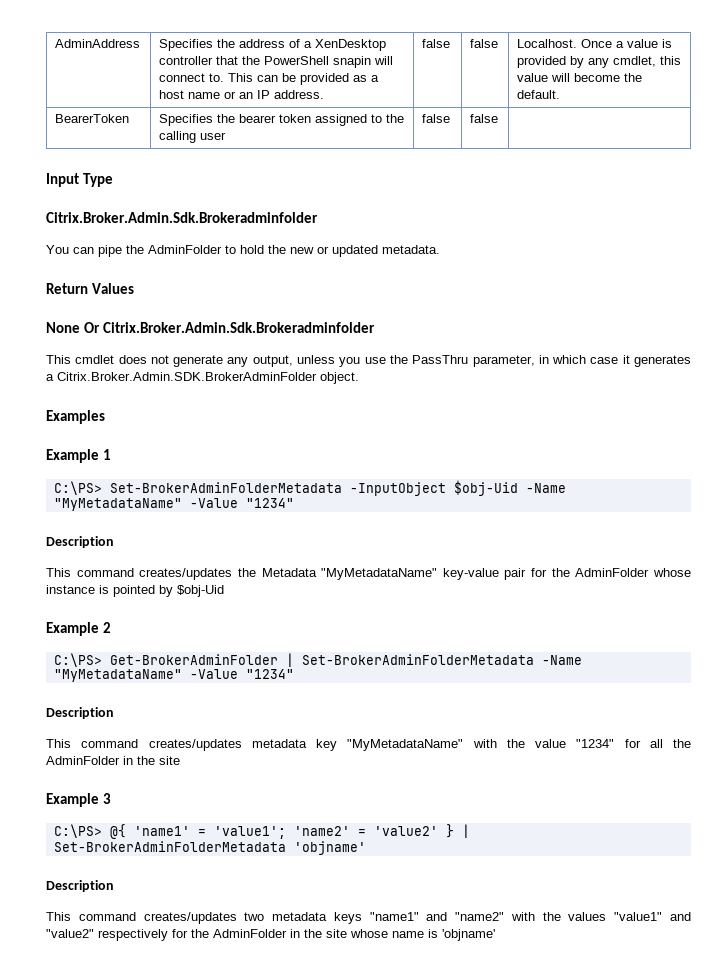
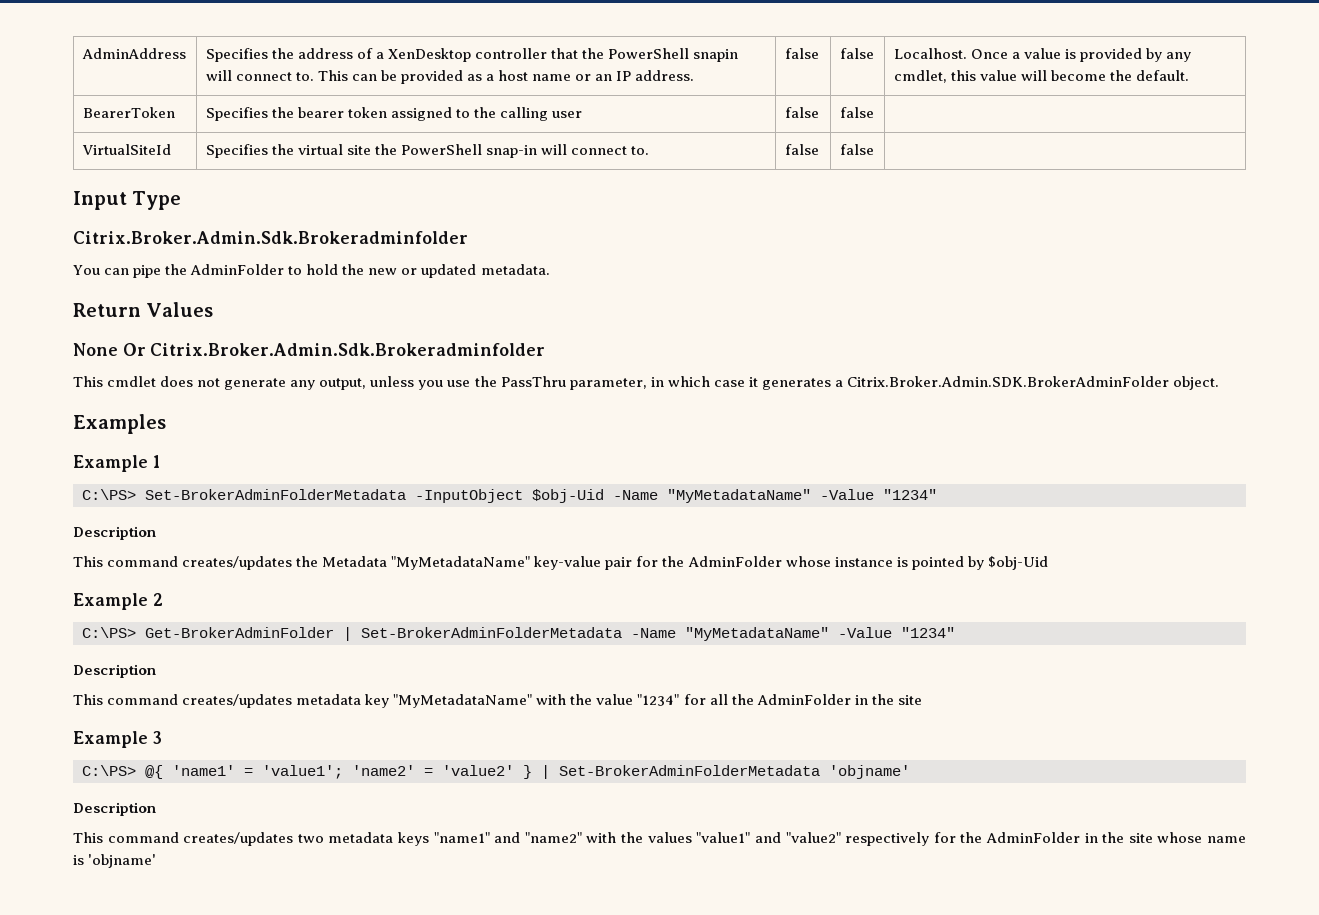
(499, 118) none -> [81,144,171,155] [205,144,650,158] [784,144,819,155] [839,144,874,155] // VirtualSiteId | Specifies the virtual site the PowerShell snap-in will connect to. | false | false |

